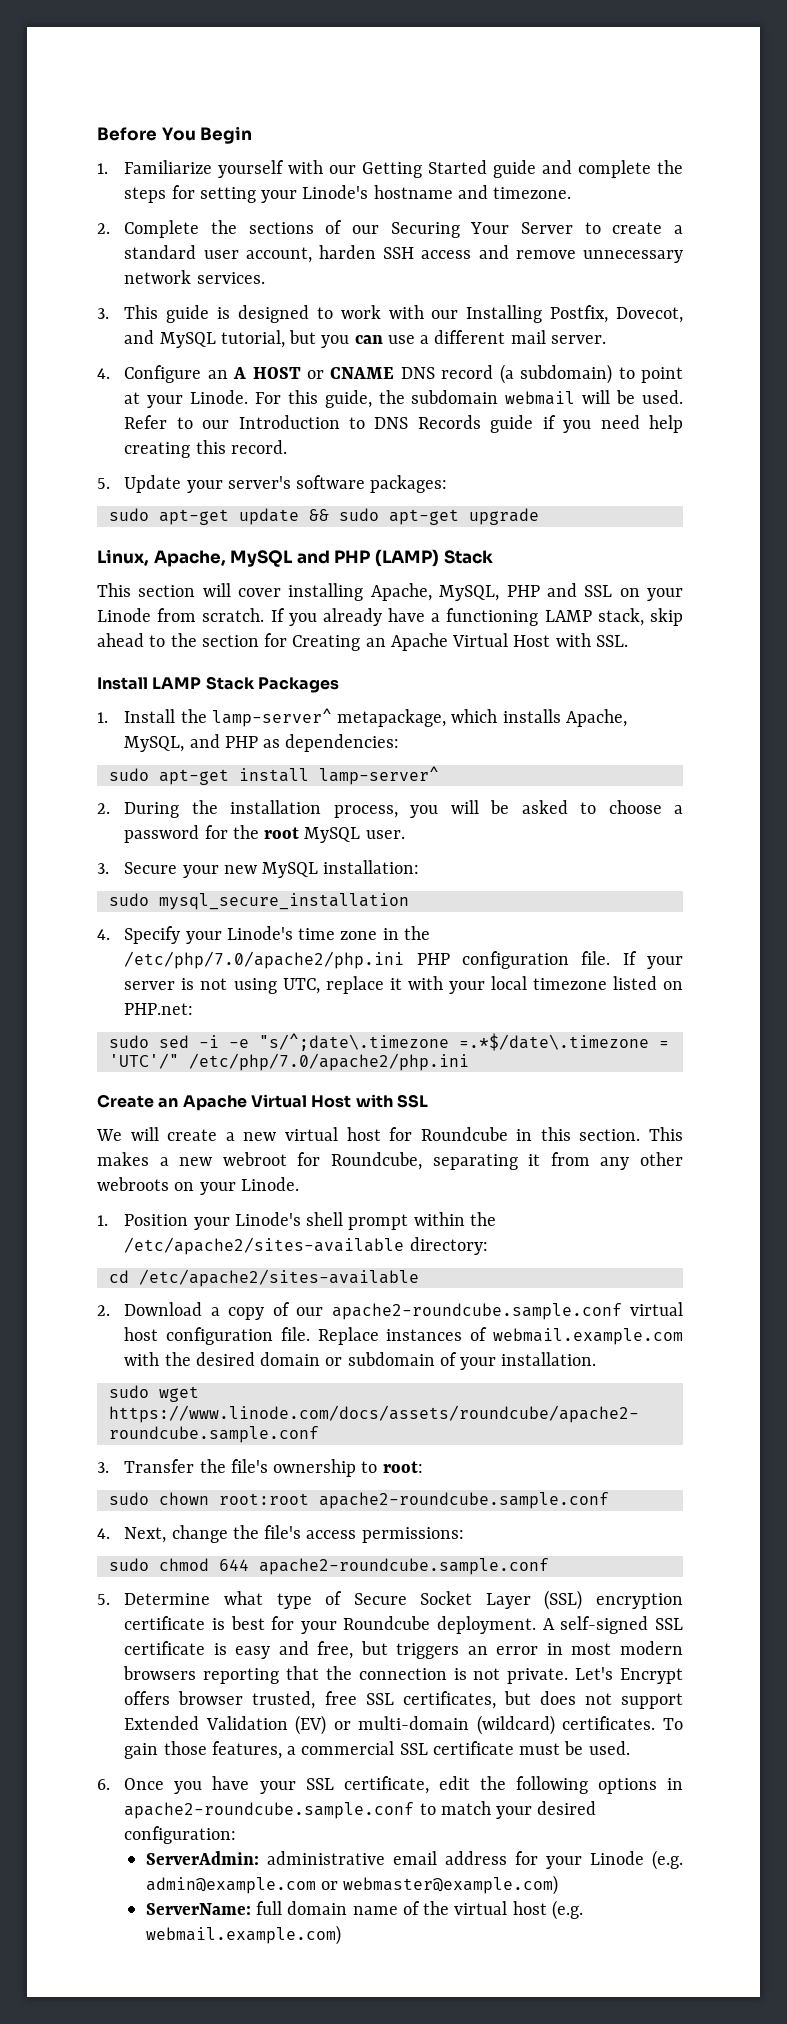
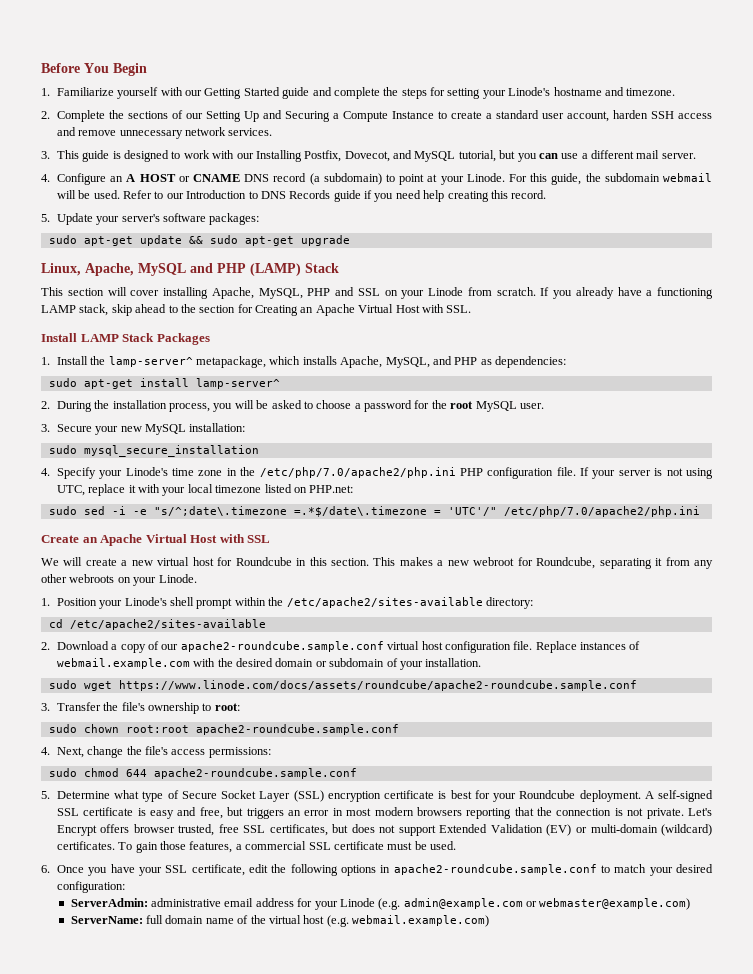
[390,222,574,238] Securing Your Server -> [205,110,434,122] Setting Up and Securing a Compute Instance

